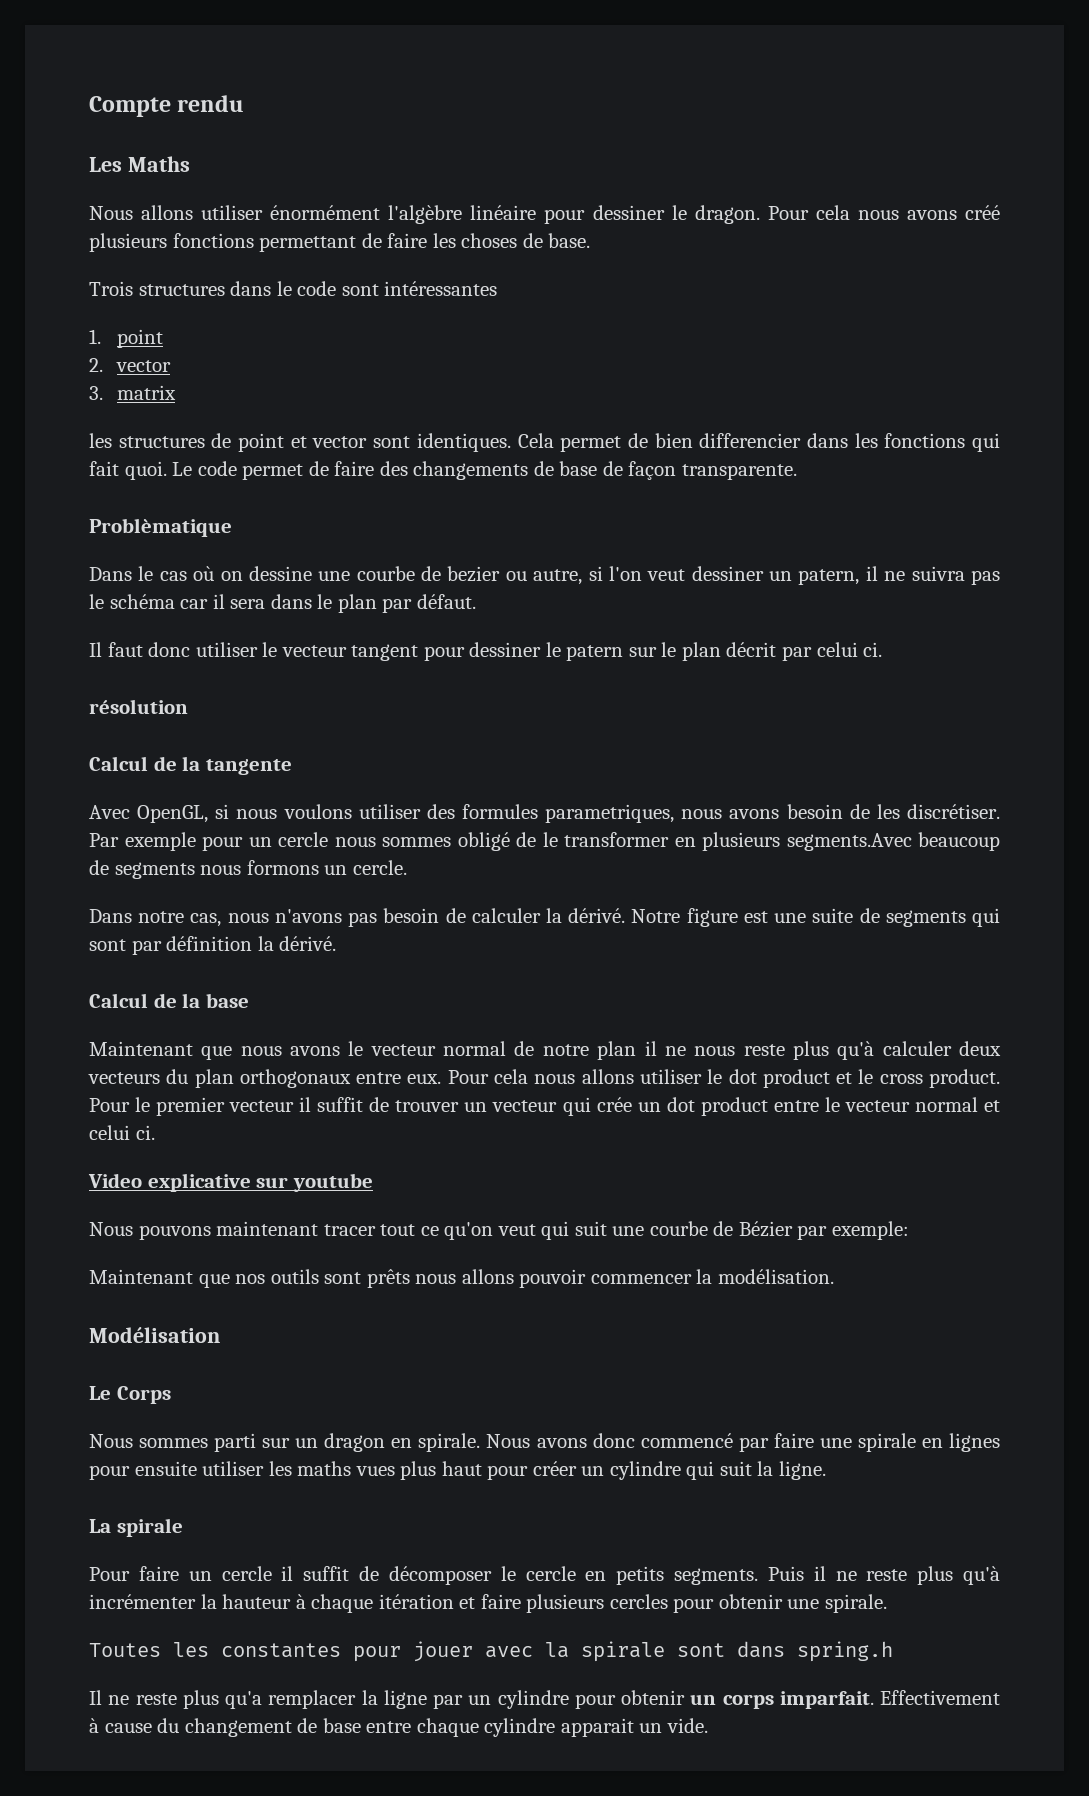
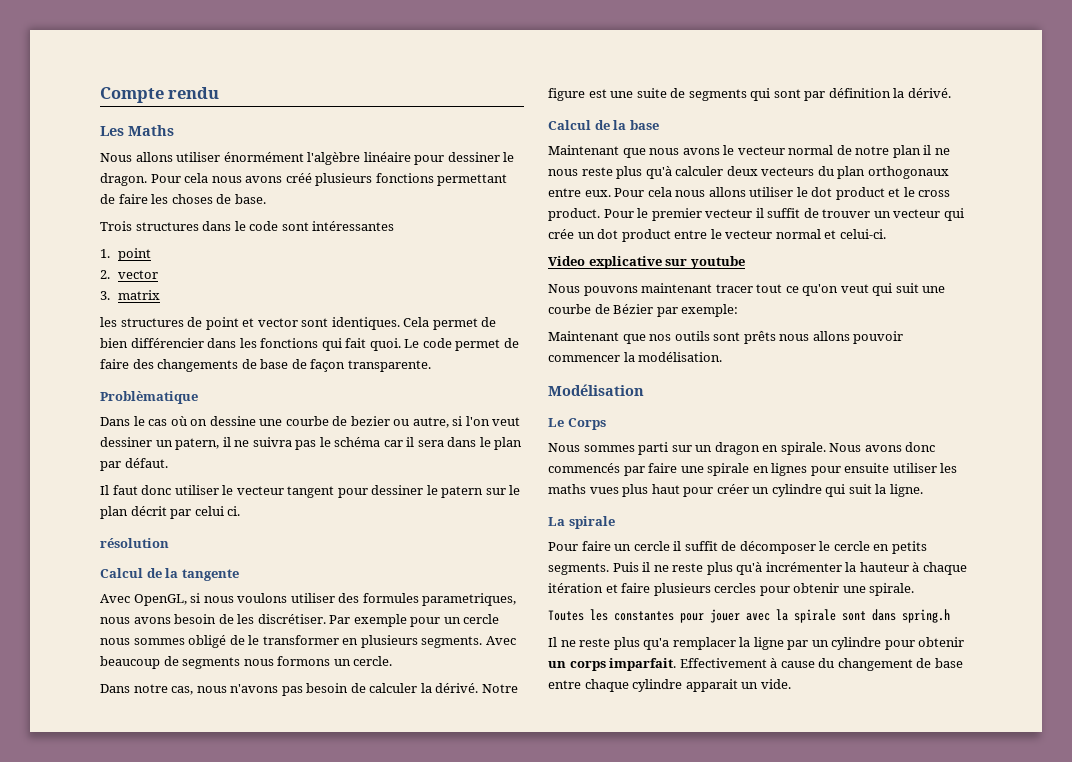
[699,433,802,448] differencier -> [130,338,204,348] différencier
[786,833,912,851] segments.Avec -> [421,636,516,648] segments. Avec
[89,1125,155,1140] celui ci. -> [839,229,886,239] celui-ci.
[640,1433,733,1448] commencé -> [548,463,620,473] commencés

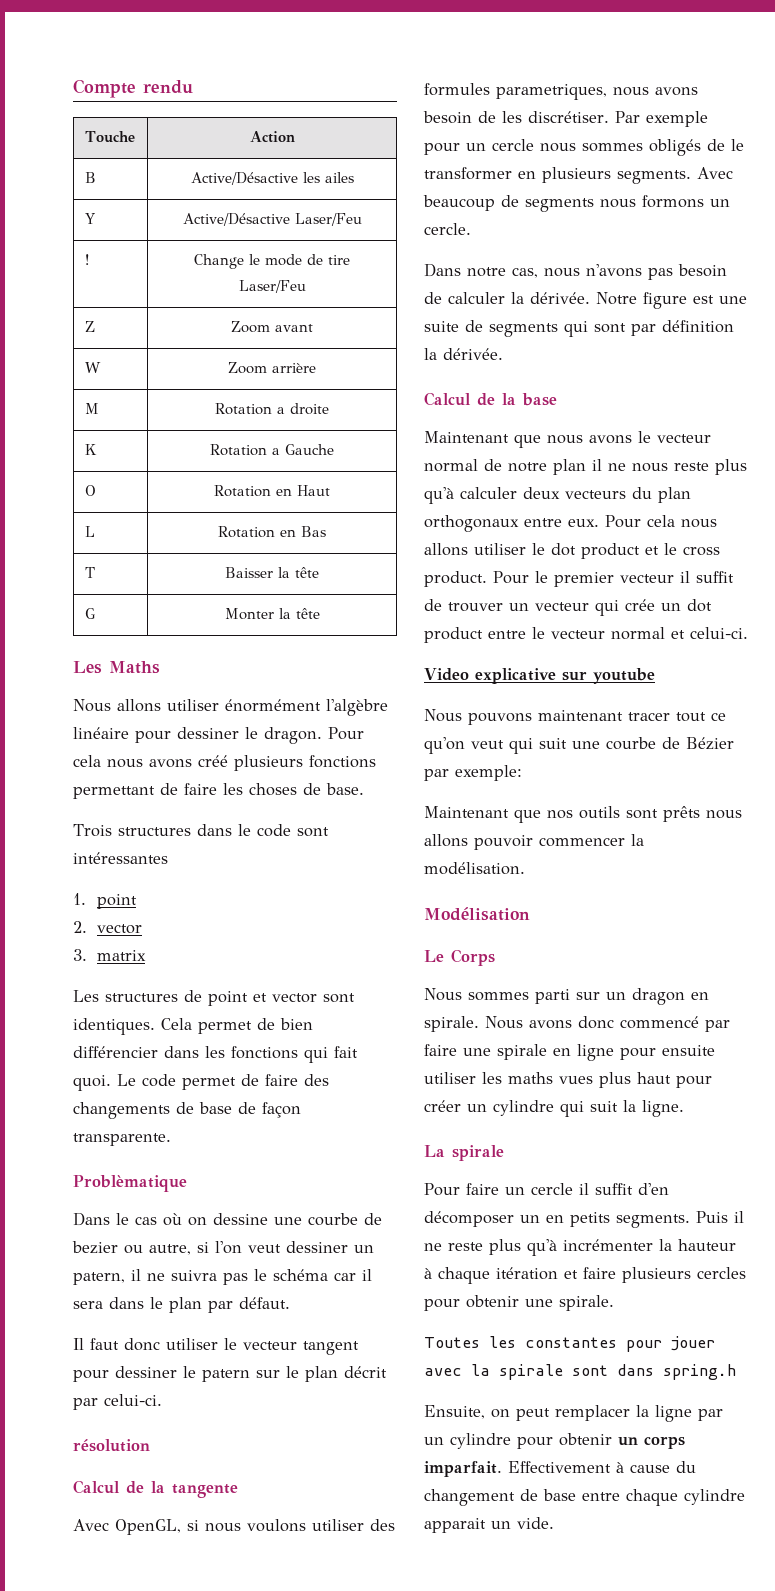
(220, 93) none -> [84,131,135,143] [249,131,295,143] [84,172,96,183] [190,172,354,185] [84,213,95,224] [182,213,362,226] [84,254,89,265] [194,254,350,269] [238,280,306,293] [84,321,95,332] [231,321,313,333] [84,362,101,373] [228,362,316,374] [84,403,99,414] [215,403,329,415] [84,444,97,455] [210,444,334,456] [84,485,96,496] [214,485,330,497] [84,526,95,537] [218,526,326,538] [84,567,95,578] [225,567,319,578] [84,608,95,619] [224,608,320,620] // Touche | Action // B | Active/Désactive les ailes // Y | Active/Désactive Laser/Feu // ! | Change le mode de tire Laser/Feu // Z | Zoom avant // W | Zoom arrière // M | Rotation a droite // K | Rotation a Gauche // O | Rotation en Haut // L | Rotation en Bas // T | Baisser la tête // G | Monter la tête
[100,317,117,327] les -> [73,990,99,1002] Les
[194,506,241,516] celui ci. -> [104,1394,162,1406] celui-ci.
[188,635,227,648] obligé -> [649,139,701,156] obligés
[435,683,479,693] dérivé. -> [530,292,590,304] dérivée.
[907,88,951,98] dérivé. -> [443,348,503,360] dérivée.
[548,463,620,473] commencés -> [620,1016,699,1029] commencé
[771,463,808,476] lignes -> [577,1044,614,1061] ligne
[721,541,870,554] de décomposer le cercle -> [638,1183,669,1195] [424,1211,540,1227] d'en décomposer un
[548,637,670,650] Il ne reste plus qu'a -> [424,1405,550,1421] Ensuite, on peut

